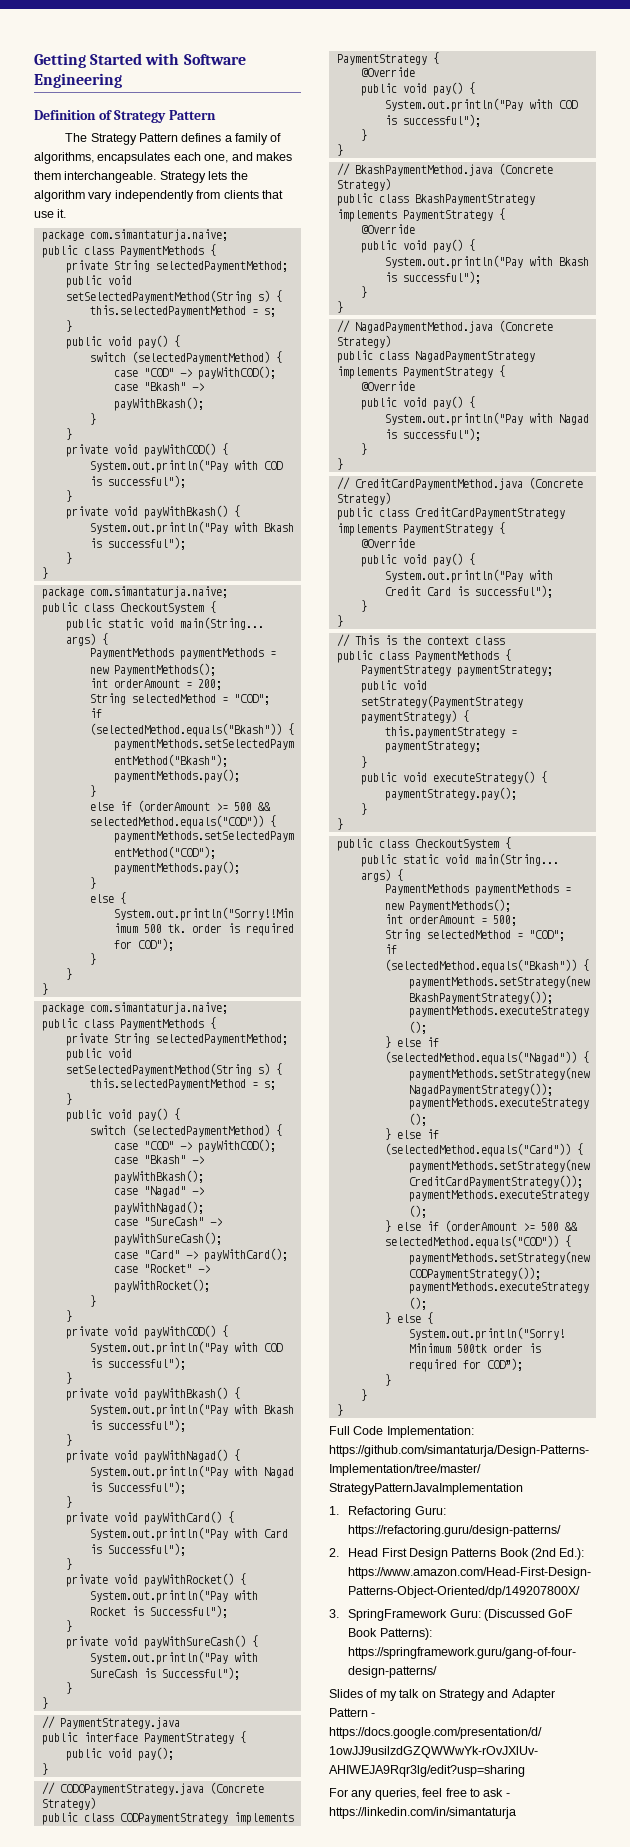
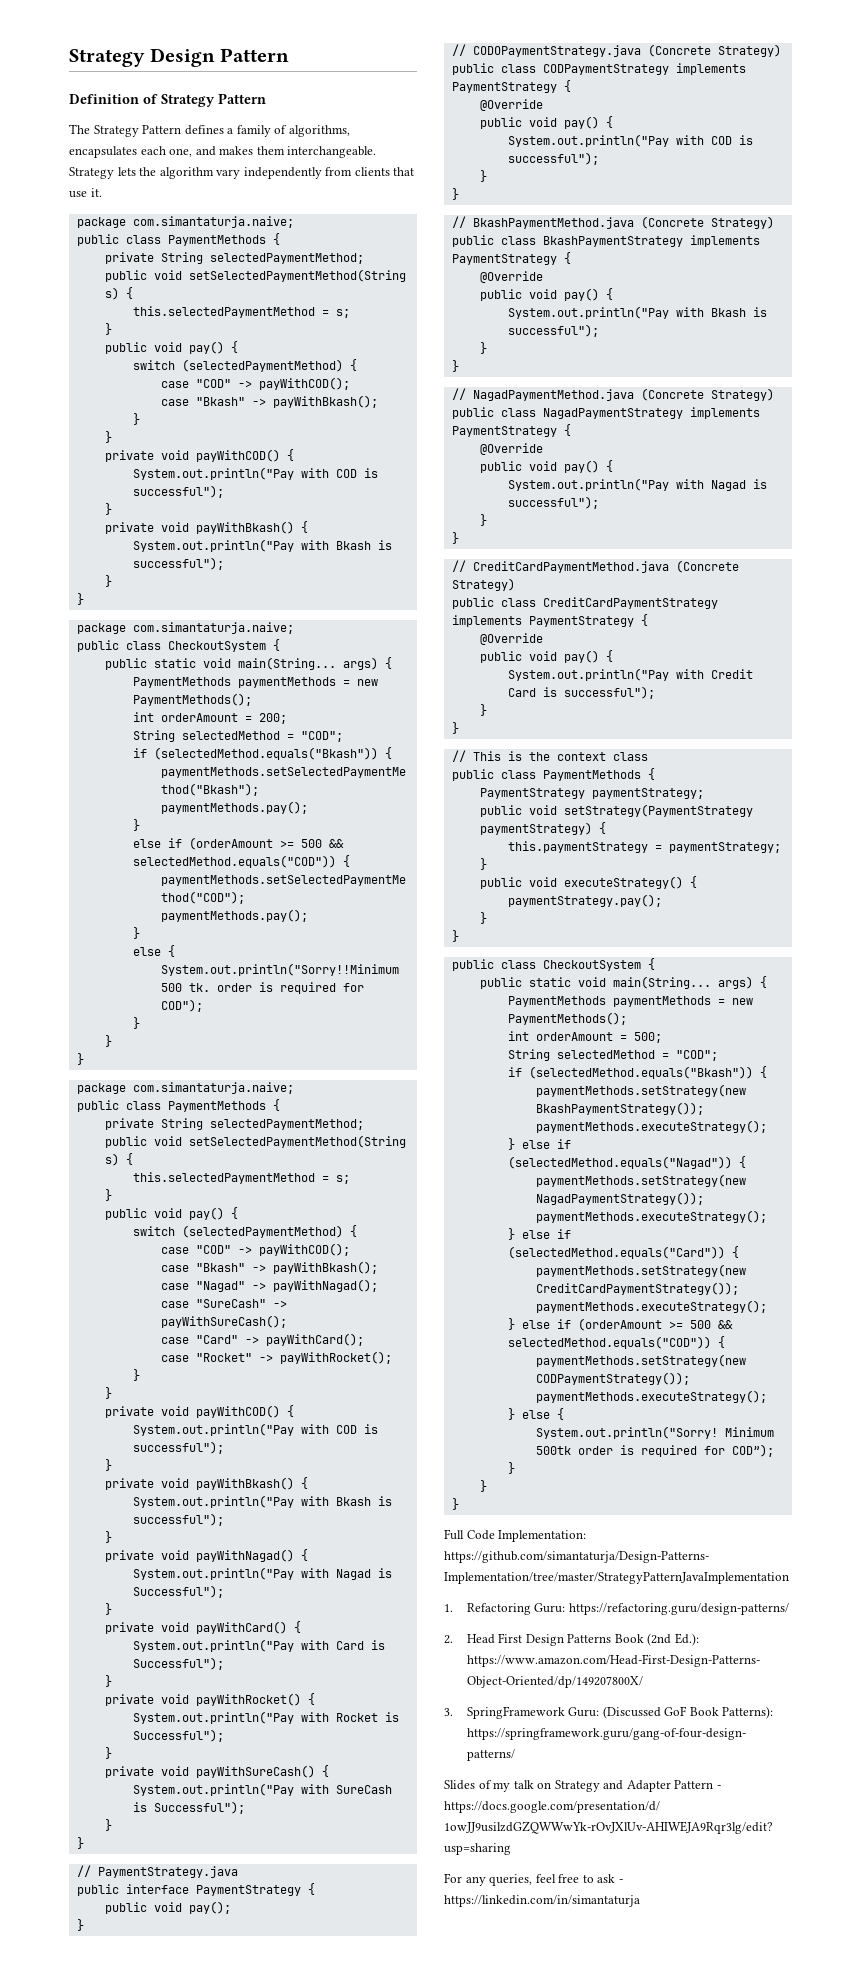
[34,53,246,68] [34,73,122,88] Getting Started with Software Engineering -> [69,48,290,67] Strategy Design Pattern

